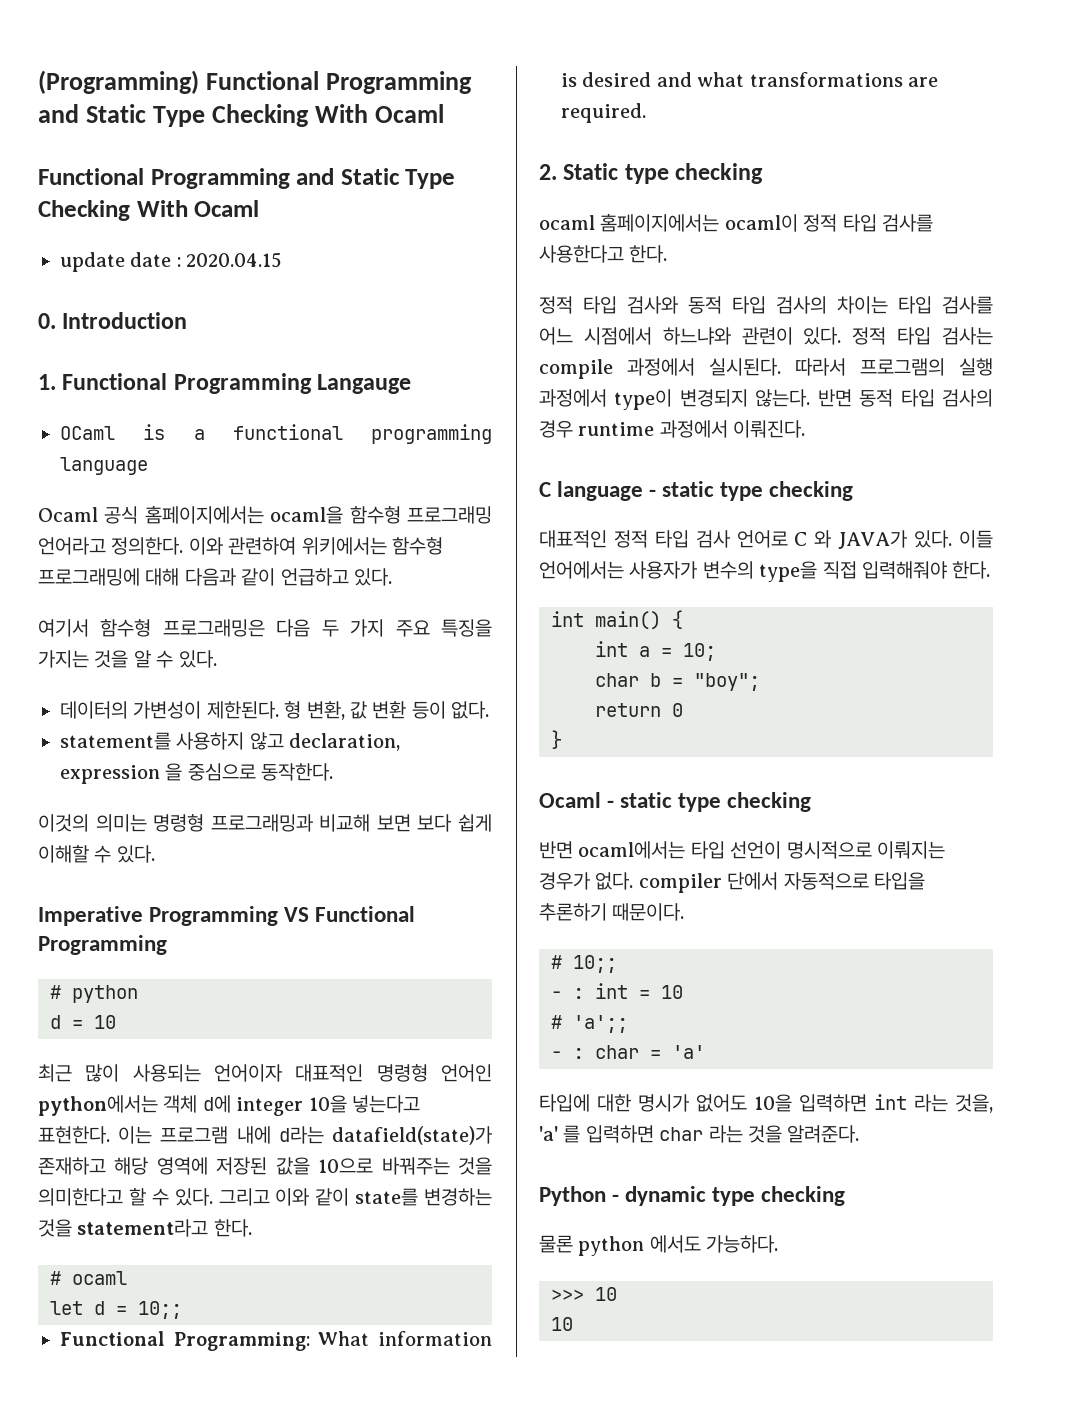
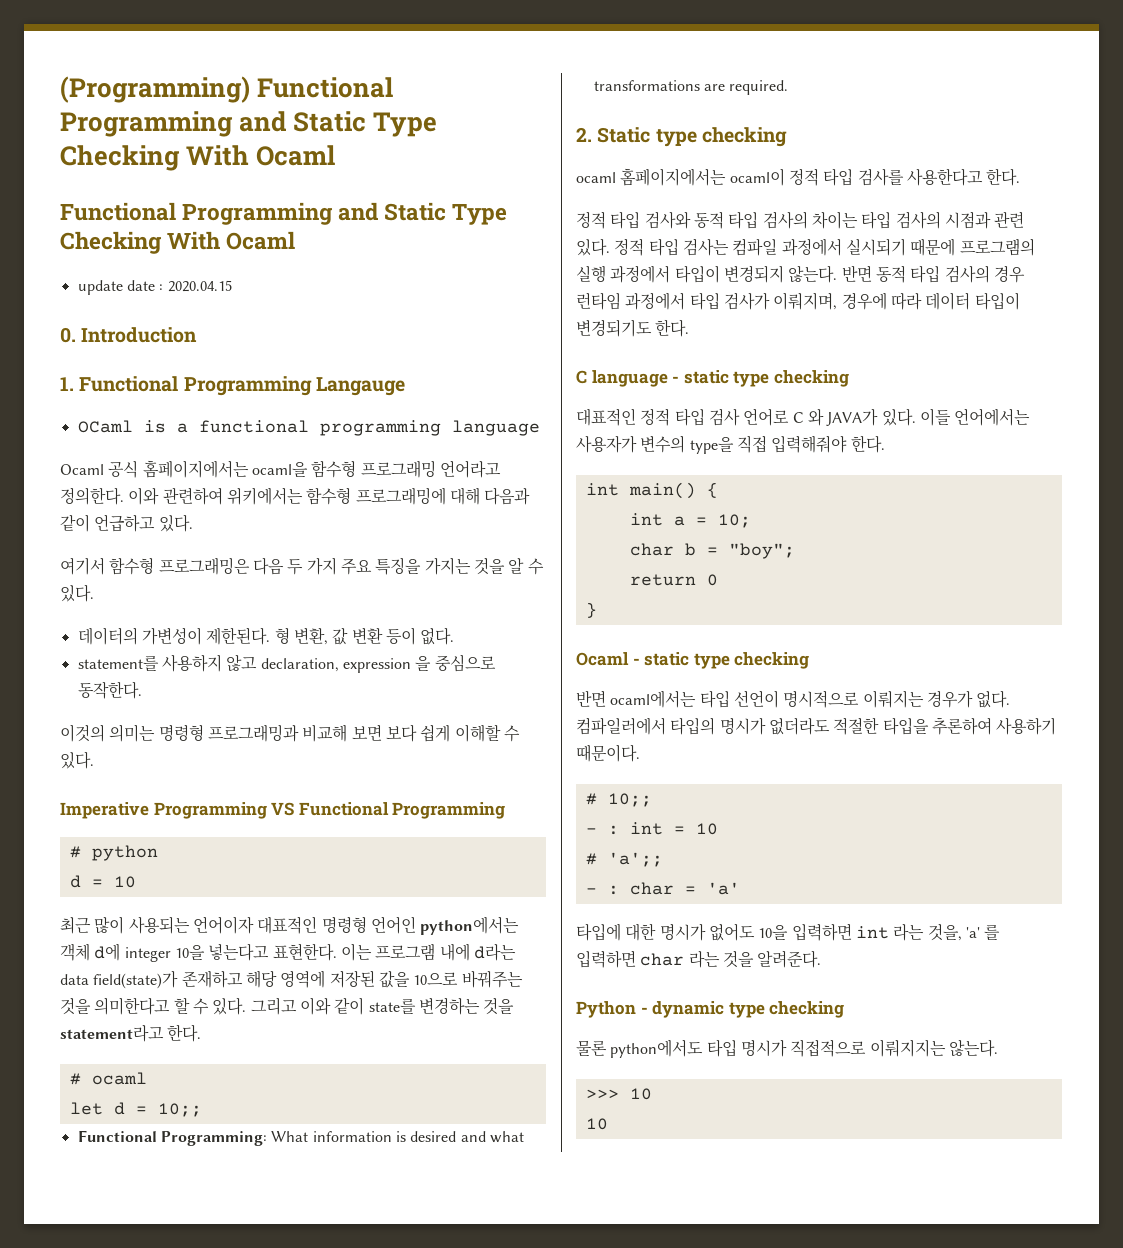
[331,1126,492,1145] datafield(state)가 -> [60,970,179,989] data field(state)가
[942,296,993,314] [539,327,993,345] [539,358,846,379] 검사를 어느 시점에서 하느냐와 관련이 있다. 정적 타입 검사는 compile 과정에서 실시된다. 따라서 -> [895,211,1025,229] [576,238,956,256] 검사의 시점과 관련 있다. 정적 타입 검사는 컴파일 과정에서 실시되기 때문에
[614,389,673,410] type이 -> [674,265,720,283] 타입이
[578,420,806,438] runtime 과정에서 이뤄진다. -> [576,292,1020,310] [576,319,690,337] 런타임 과정에서 타입 검사가 이뤄지며, 경우에 따라 데이터 타입이 변경되기도 한다.
[638,872,925,893] [539,903,607,921] compiler 단에서 자동적으로 타입을 추론하기 -> [576,717,1057,735] 컴파일러에서 타입의 명시가 없더라도 적절한 타입을 추론하여 사용하기
[578,1235,779,1256] python 에서도 가능하다. -> [610,1039,998,1058] python에서도 타입 명시가 직접적으로 이뤄지지는 않는다.

